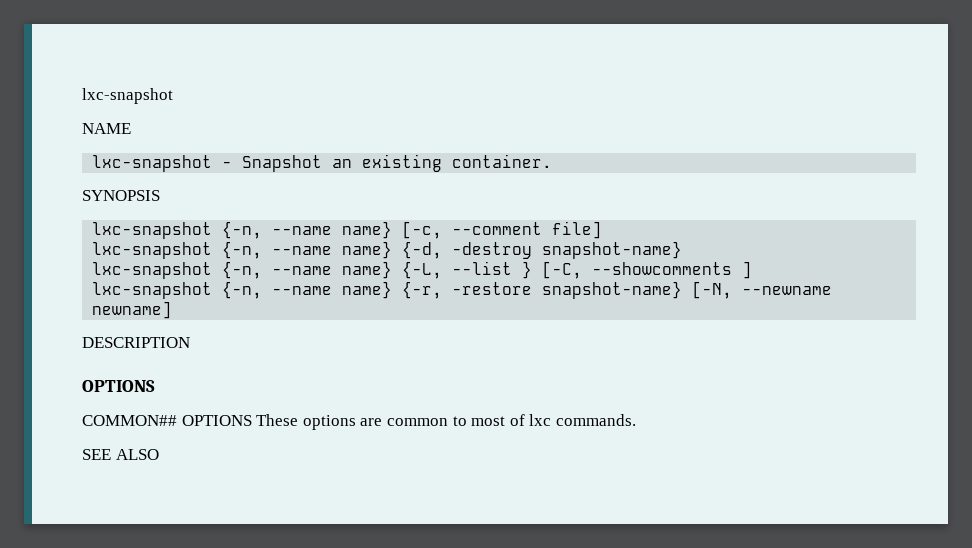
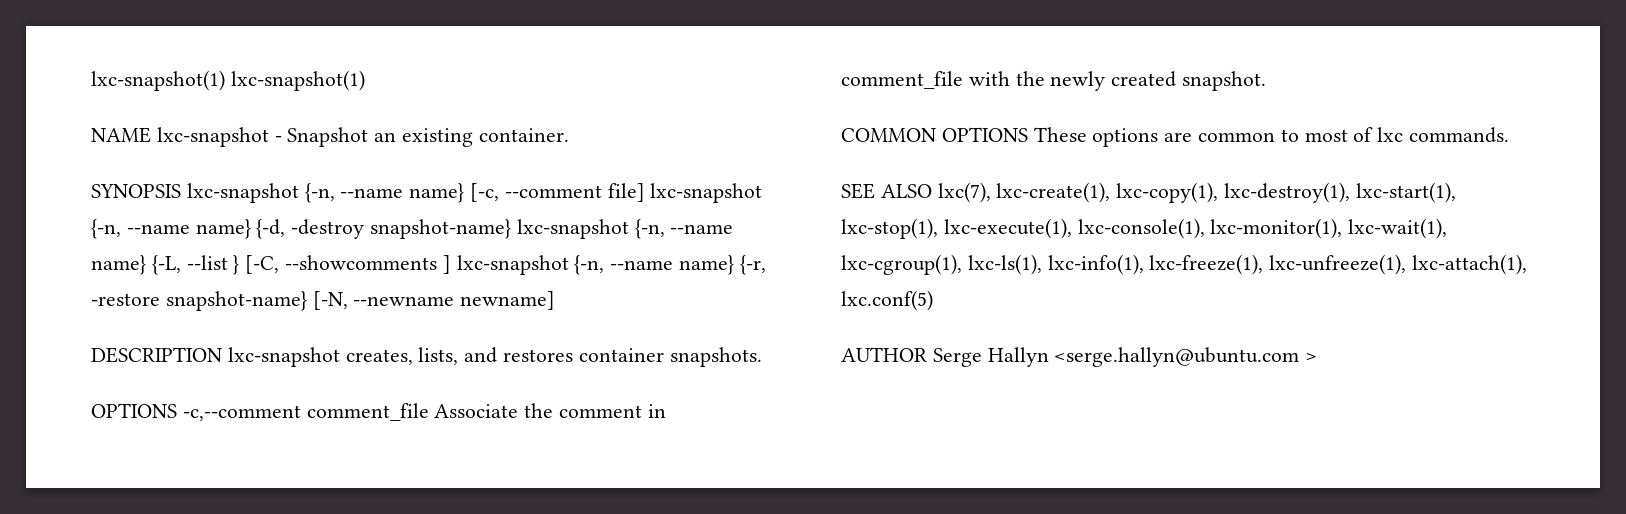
[82,88,173,104] lxc-snapshot -> [91,70,365,91] lxc-snapshot(1) lxc-snapshot(1)
(131, 128) // -> (151, 135) none
(160, 195) // -> (181, 191) none
(603, 230) // -> (645, 192) none
(683, 250) // -> (512, 229) none
(753, 270) // -> (451, 264) none
[82,380,155,392] [82,415,177,426] // OPTIONS // COMMON## -> [227,347,762,367] [91,403,666,421] [841,71,1267,91] [841,128,936,142] lxc-snapshot creates, lists, and restores container snapshots. // OPTIONS -c,--comment comment_file Associate the comment in comment_file with the newly created snapshot. // COMMON
(159, 454) none -> [937,182,1456,203] [841,218,1448,239] [841,254,1528,275] [841,290,933,311] [841,347,1318,367] lxc(7), lxc-create(1), lxc-copy(1), lxc-destroy(1), lxc-start(1), lxc-stop(1), lxc-execute(1), lxc-console(1), lxc-monitor(1), lxc-wait(1), lxc-cgroup(1), lxc-ls(1), lxc-info(1), lxc-freeze(1), lxc-unfreeze(1), lxc-attach(1), lxc.conf(5) // AUTHOR Serge Hallyn <serge.hallyn@ubuntu.com >

